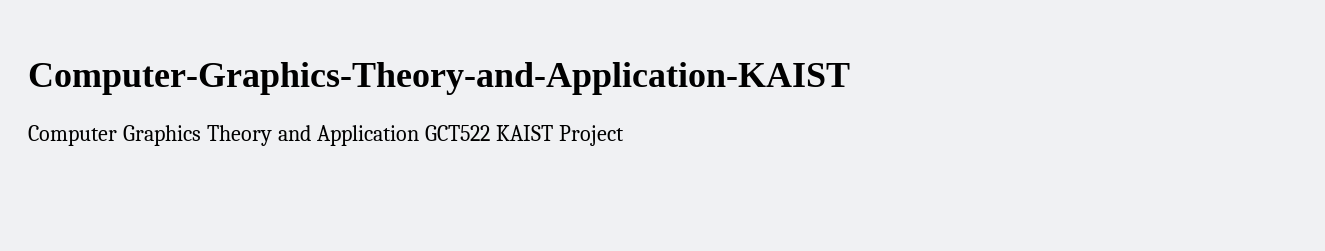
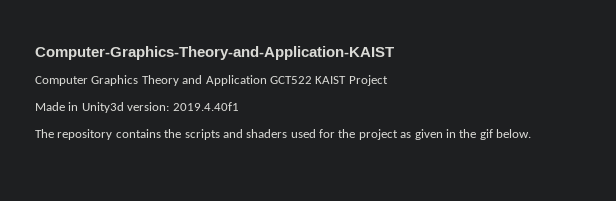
(624, 135) none -> [35,102,239,113] [35,129,531,140] // Made in Unity3d version: 2019.4.40f1 // The repository contains the scripts and shaders used for the project as given in the gif below.

